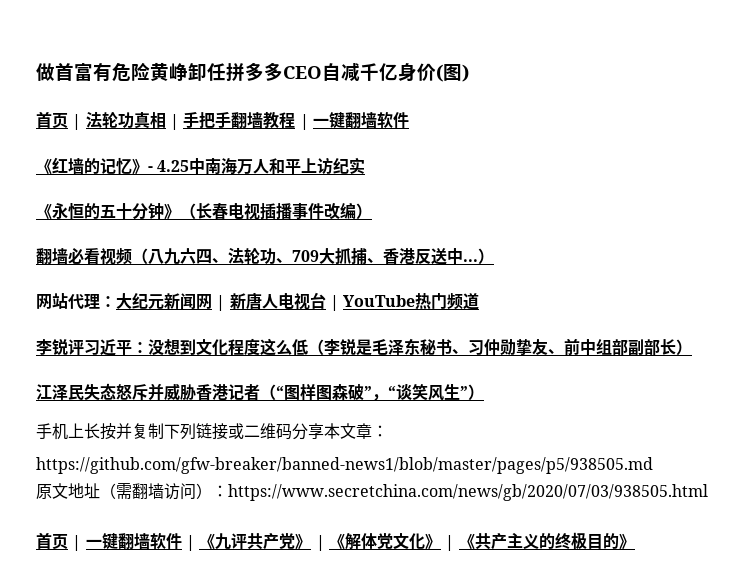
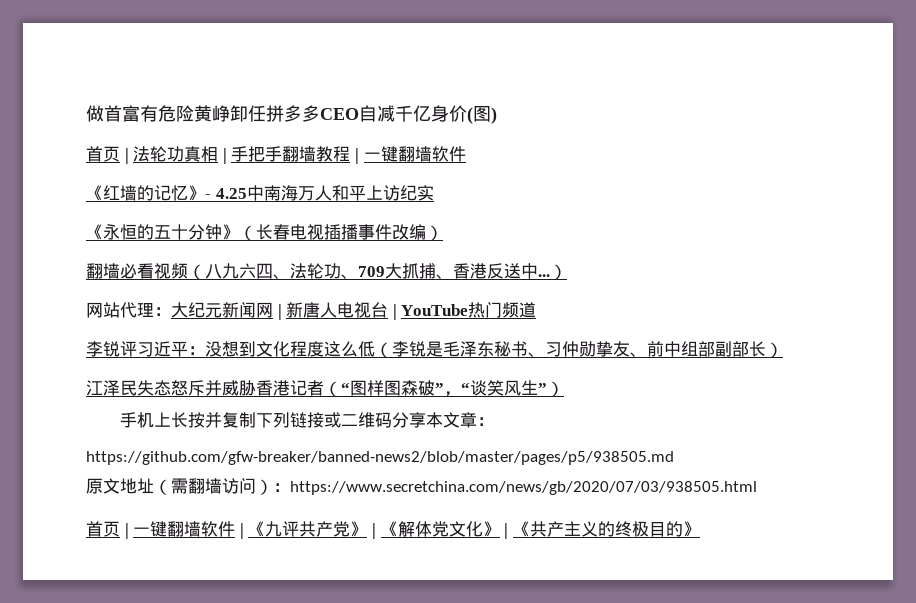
[36,457,653,474] https://github.com/gfw-breaker/banned-news1/blob/master/pages/p5/938505.md -> [86,451,674,465] https://github.com/gfw-breaker/banned-news2/blob/master/pages/p5/938505.md

